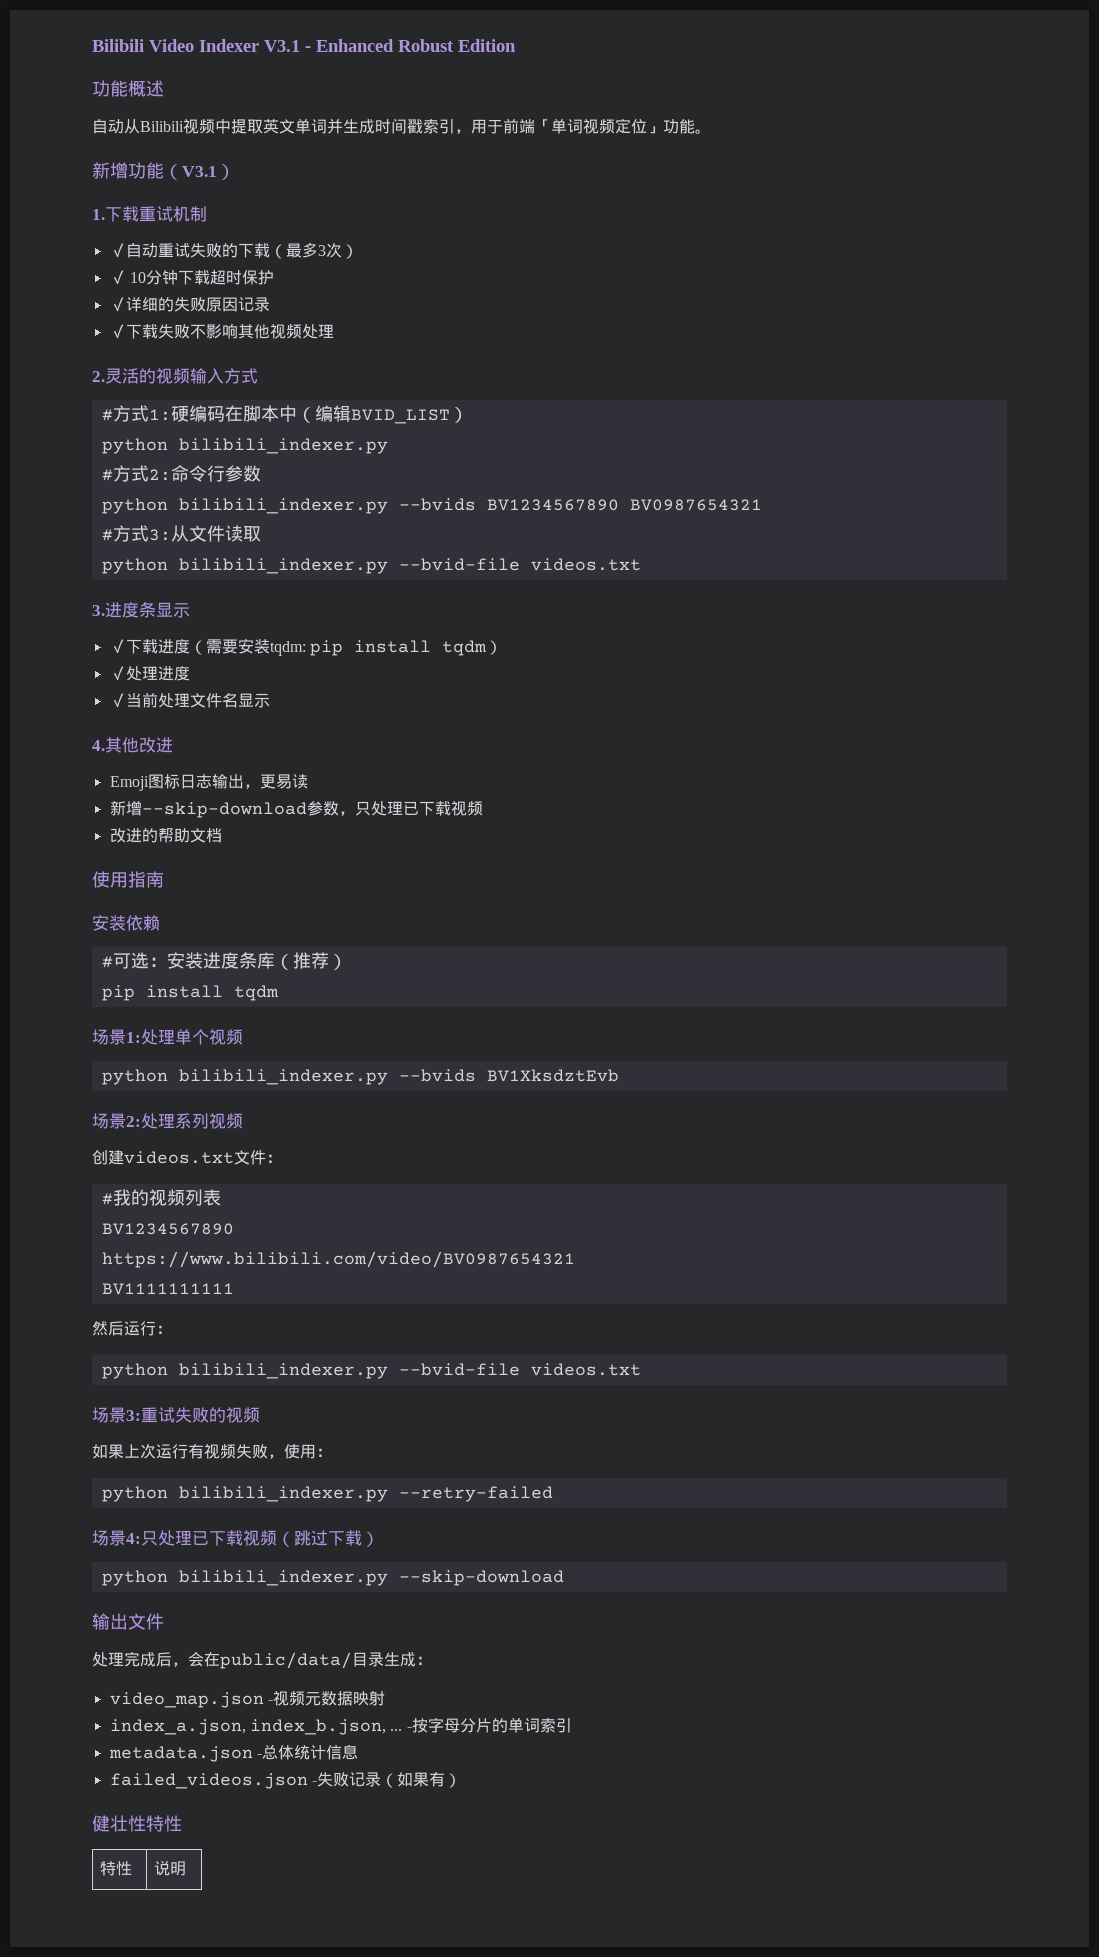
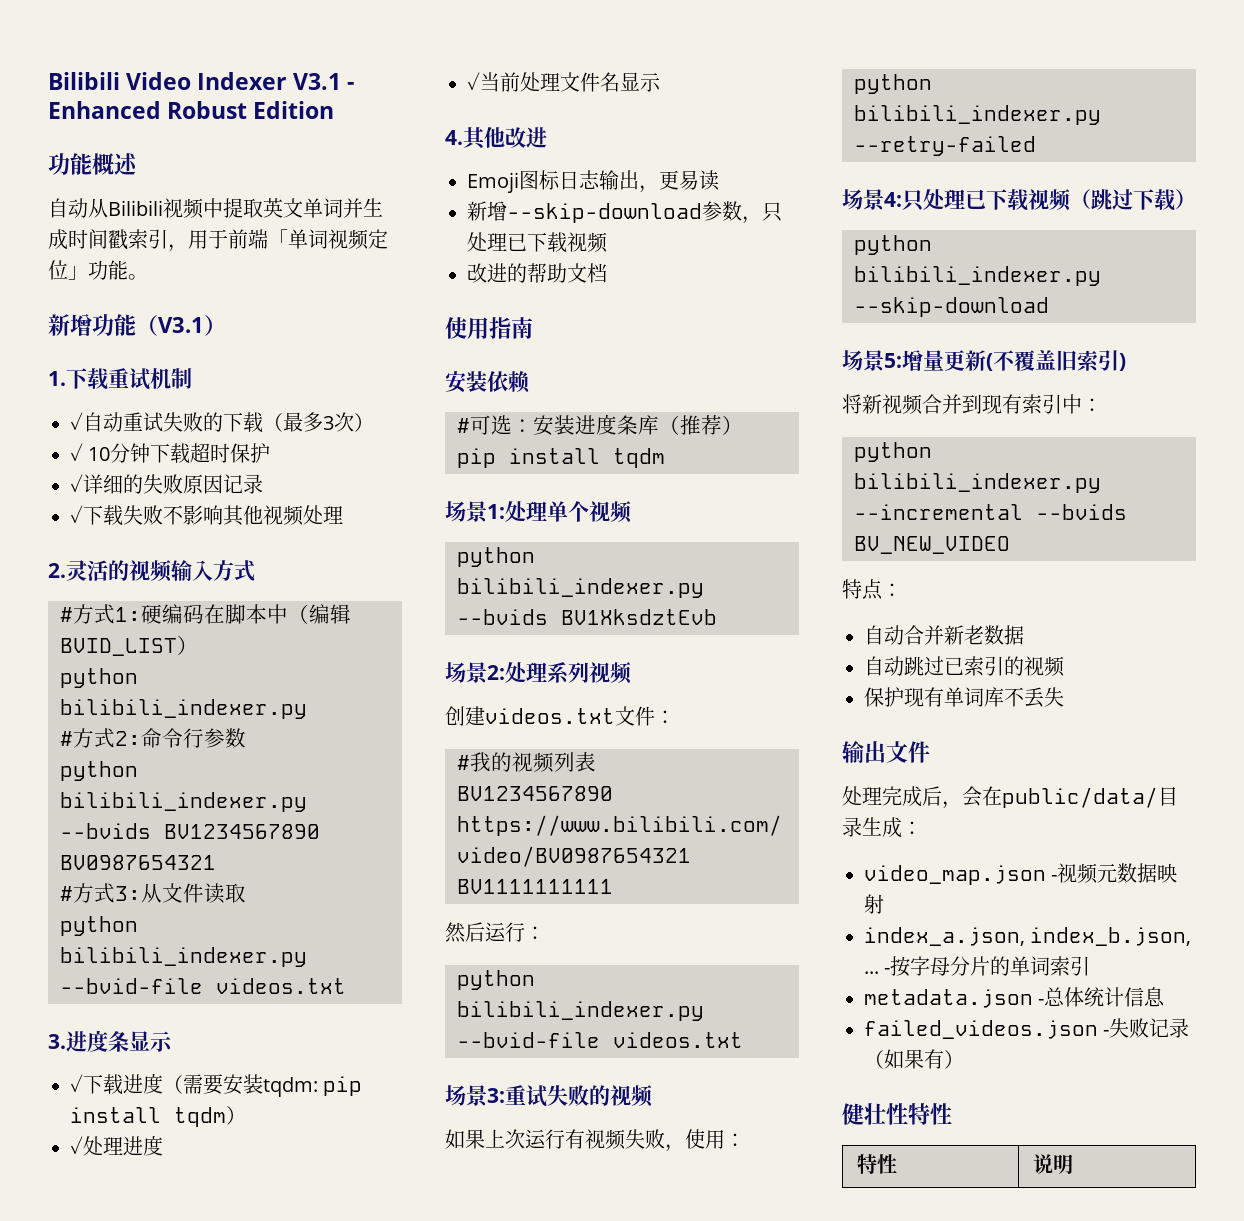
(564, 1578) none -> [842,350,1126,372] [842,394,1102,415] [854,442,932,462] [854,473,1101,493] [854,504,1127,520] [854,536,1010,554] [842,579,902,600] [864,625,1024,645] [864,656,1065,677] [864,687,1064,708] // 场景5:增量更新(不覆盖旧索引) // 将新视频合并到现有索引中： // python bilibili_indexer.py --incremental --bvids BV_NEW_VIDEO // 特点： // 自动合并新老数据 // 自动跳过已索引的视频 // 保护现有单词库不丢失

